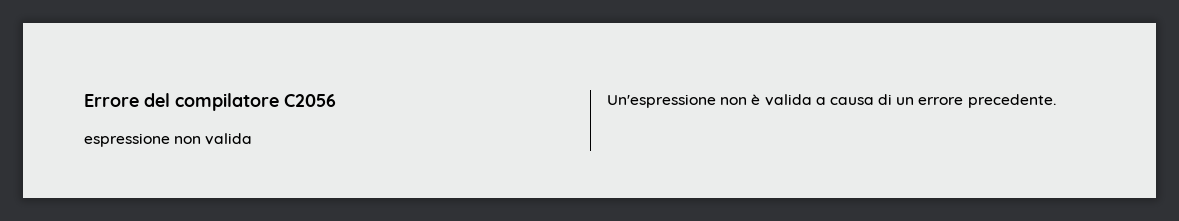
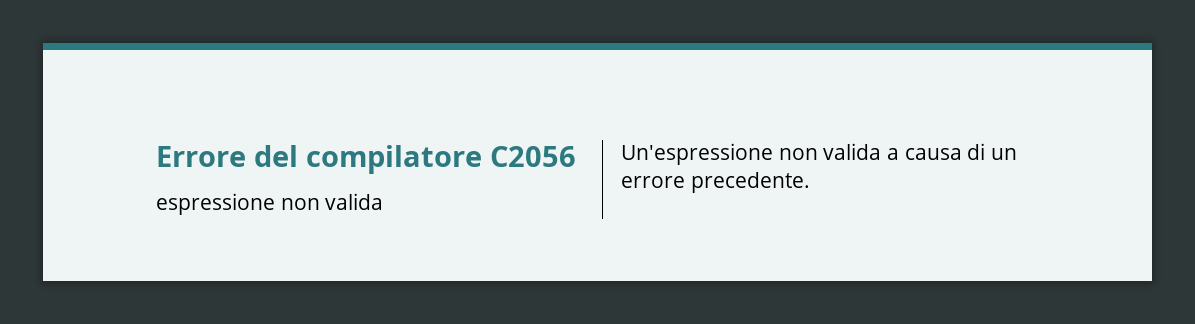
[751,94,761,105] è -> (818, 154) none

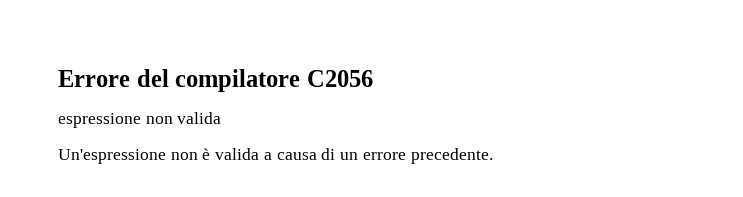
(818, 154) none -> [202,148,211,160] è

